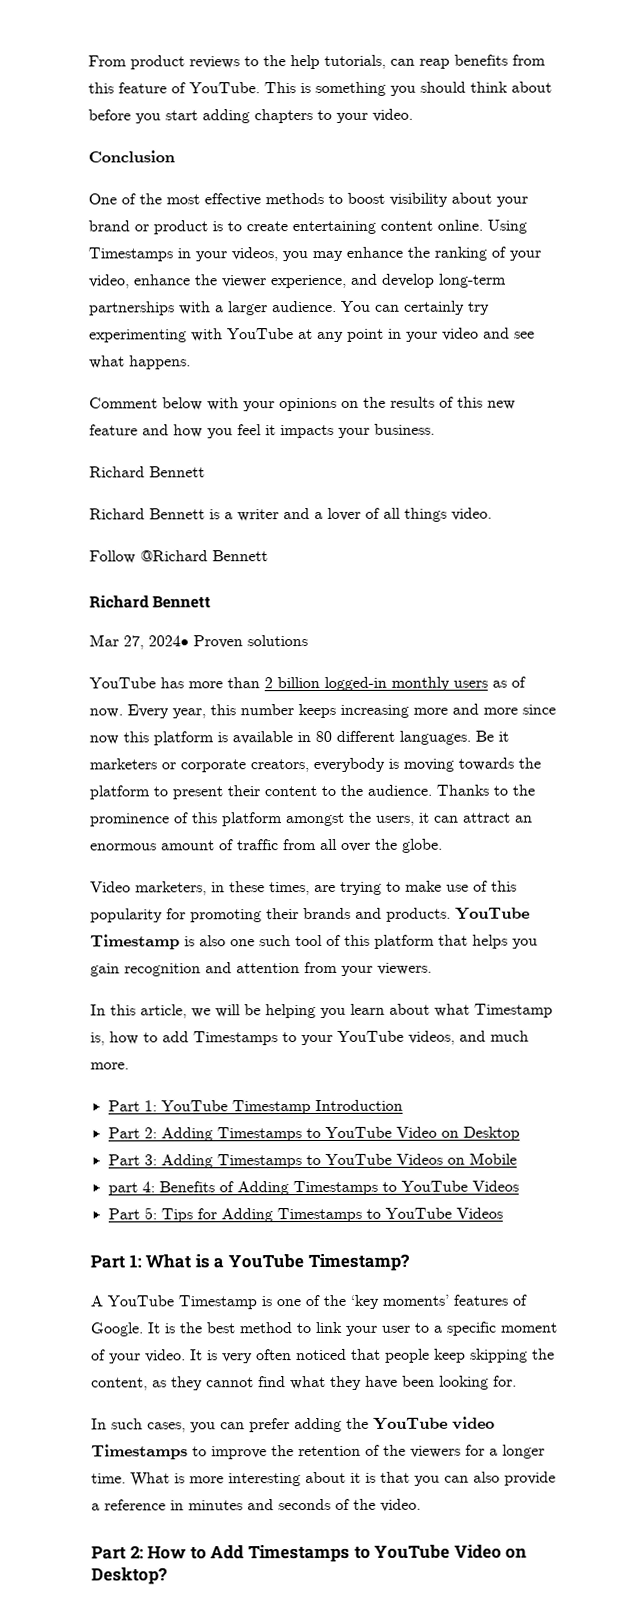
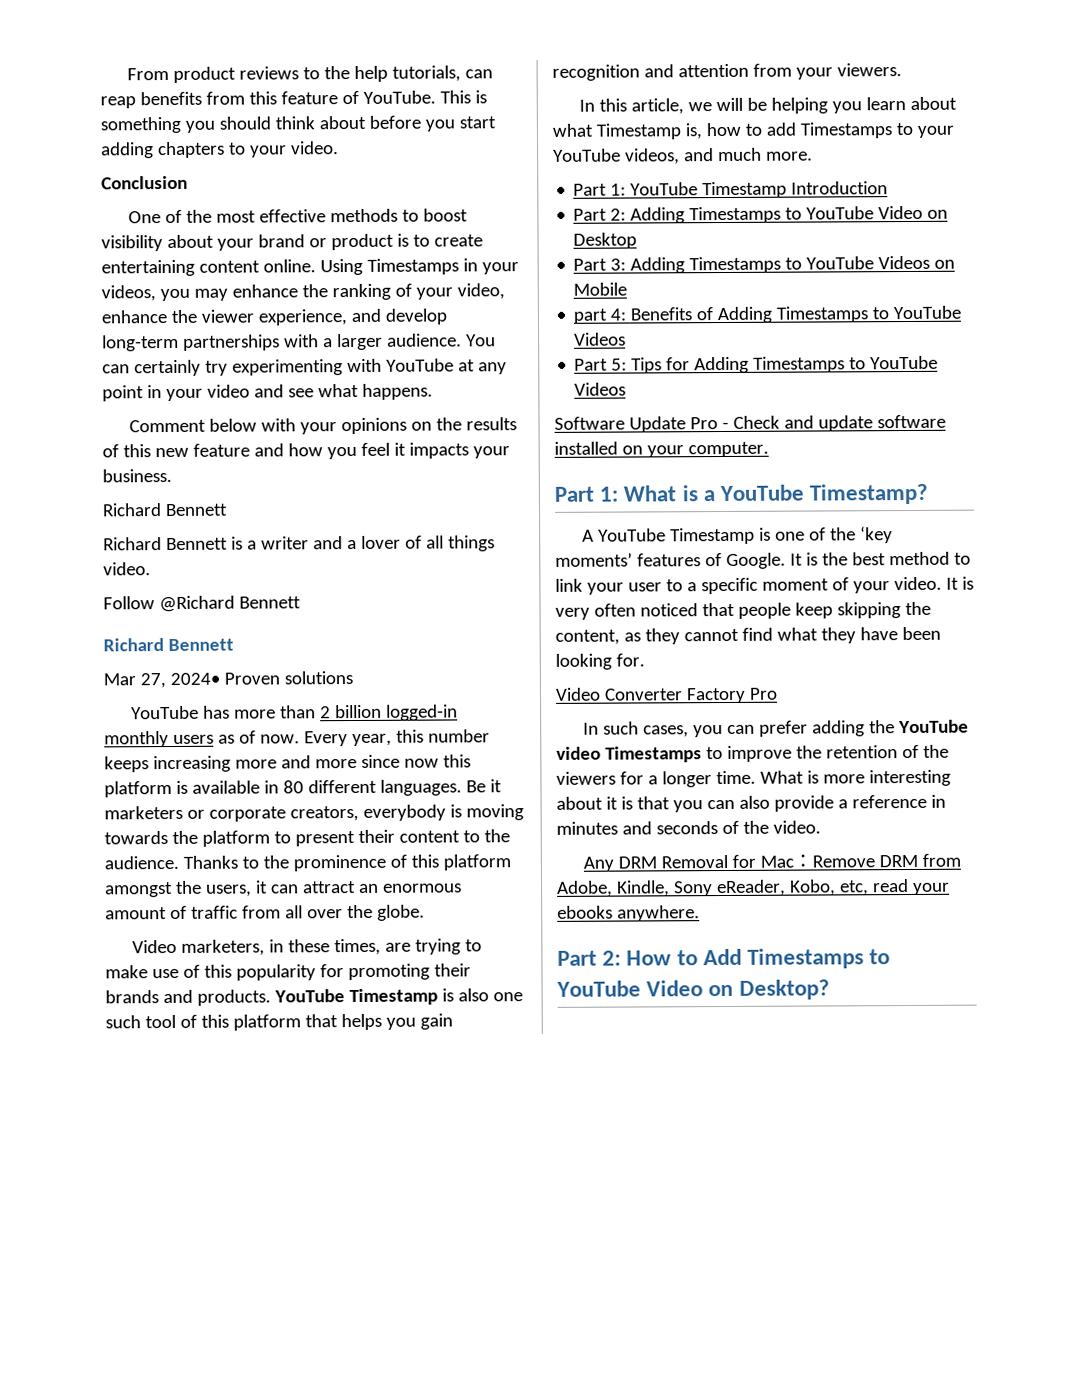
(503, 1213) none -> [554,414,946,433] [554,441,769,458] // Software Update Pro - Check and update software installed on your computer.
(517, 1381) none -> [555,687,778,704] // Video Converter Factory Pro
(421, 1505) none -> [583,853,962,872] [557,879,950,897] [557,905,700,922] // Any DRM Removal for Mac：Remove DRM from Adobe, Kindle, Sony eReader, Kobo, etc, read your ebooks anywhere.

